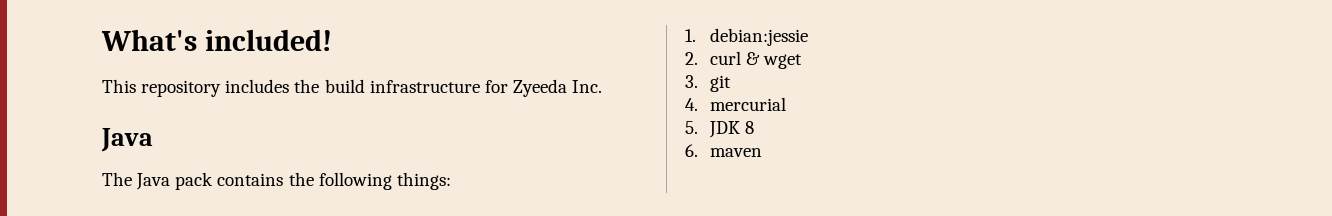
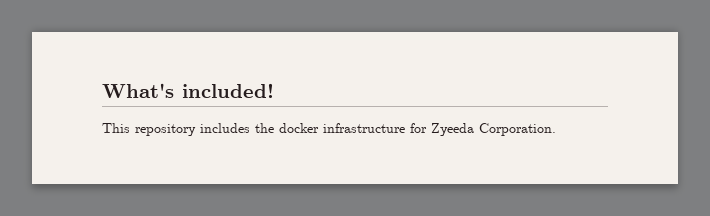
[324,79,365,93] build -> [279,123,319,133] docker
[572,80,603,93] [101,128,153,152] [102,172,451,190] [685,28,808,46] [685,51,803,69] [685,75,731,92] [685,97,786,111] [685,121,755,138] [685,144,762,157] Inc. // Java // The Java pack contains the following things: // 1. debian:jessie // 2. curl & wget // 3. git // 4. mercurial // 5. JDK 8 // 6. maven -> [479,123,556,136] Corporation.

